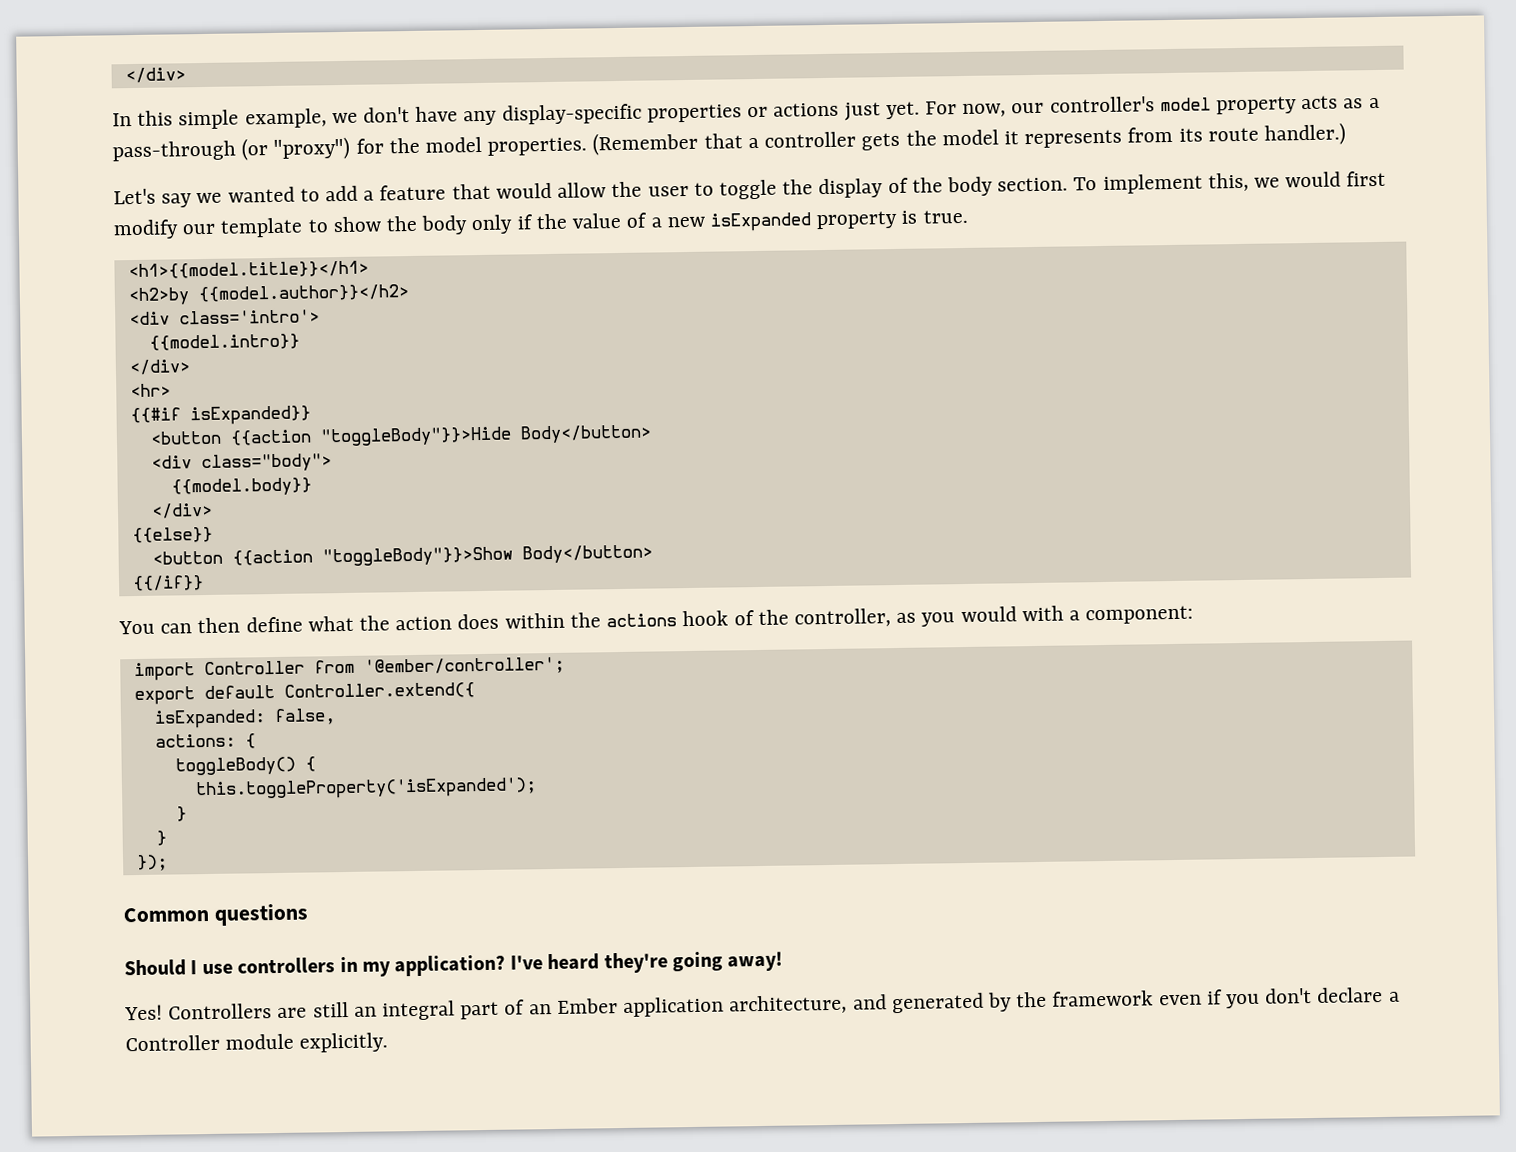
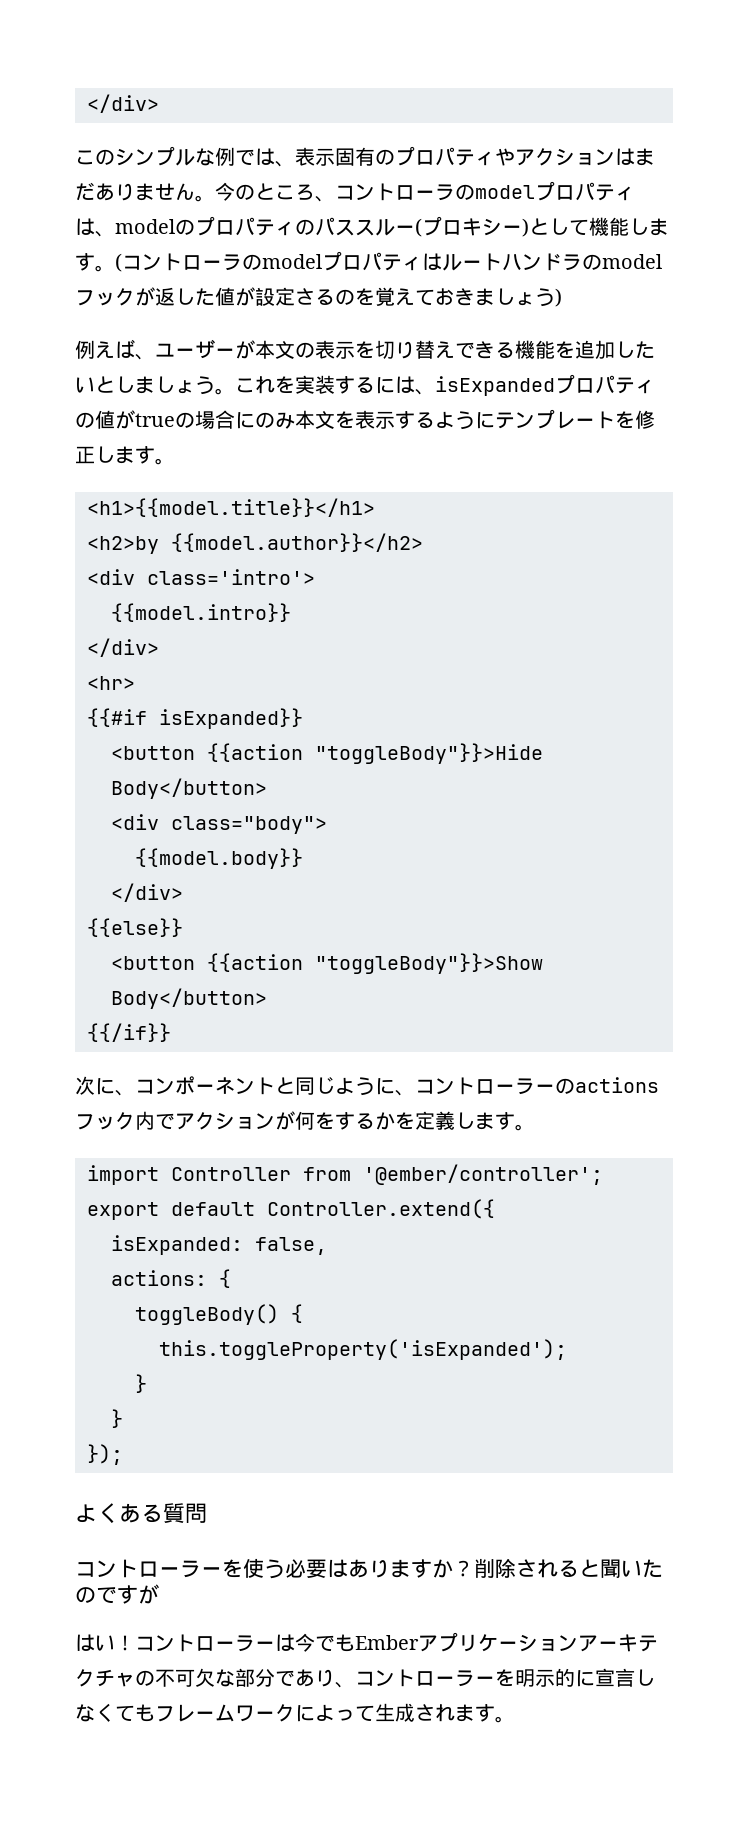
[124,67,186,84] [112,95,1380,130] [112,122,1346,162] [113,170,1387,208] [113,209,968,240] </div> // In this simple example, we don't have any display-specific properties or actions just yet. For now, our controller's model property acts as a pass-through (or "proxy") for the model properties. (Remember that a controller gets the model it represents from its route handler.) // Let's say we wanted to add a feature that would allow the user to toggle the display of the body section. To implement this, we would first modify our template to show the body only if the value of a new isExpanded property is true. -> [87,94,159,113] [75,146,655,167] [75,181,635,202] [75,216,669,237] [75,251,662,272] [75,287,562,307] [75,339,655,360] [75,374,655,396] [75,409,655,430] [75,446,175,465] </div> // このシンプルな例では、表示固有のプロパティやアクションはまだありません。今のところ、コントローラのmodelプロパティは、modelのプロパティのパススルー(プロキシー)として機能します。(コントローラのmodelプロパティはルートハンドラのmodelフックが返した値が設定さるのを覚えておきましょう) // 例えば、ユーザーが本文の表示を切り替えできる機能を追加したいとしましょう。これを実装するには、isExpandedプロパティの値がtrueの場合にのみ本文を表示するようにテンプレートを修正します。
[118,605,1194,635] You can then define what the action does within the actions hook of the controller, as you would with a component: -> [75,1076,659,1096] [75,1111,535,1131] 次に、コンポーネントと同じように、コントローラーのactionsフック内でアクションが何をするかを定義します。
[123,903,309,926] [124,951,784,977] [124,986,1400,1021] [125,1032,389,1053] Common questions // Should I use controllers in my application? I've heard they're going away! // Yes! Controllers are still an integral part of an Ember application architecture, and generated by the framework even if you don't declare a Controller module explicitly. -> [75,1503,207,1524] [75,1558,663,1579] [75,1584,159,1604] [75,1632,658,1652] [75,1668,655,1688] [75,1703,515,1723] よくある質問 // コントローラーを使う必要はありますか？削除されると聞いたのですが // はい！コントローラーは今でもEmberアプリケーションアーキテクチャの不可欠な部分であり、コントローラーを明示的に宣言しなくてもフレームワークによって生成されます。

